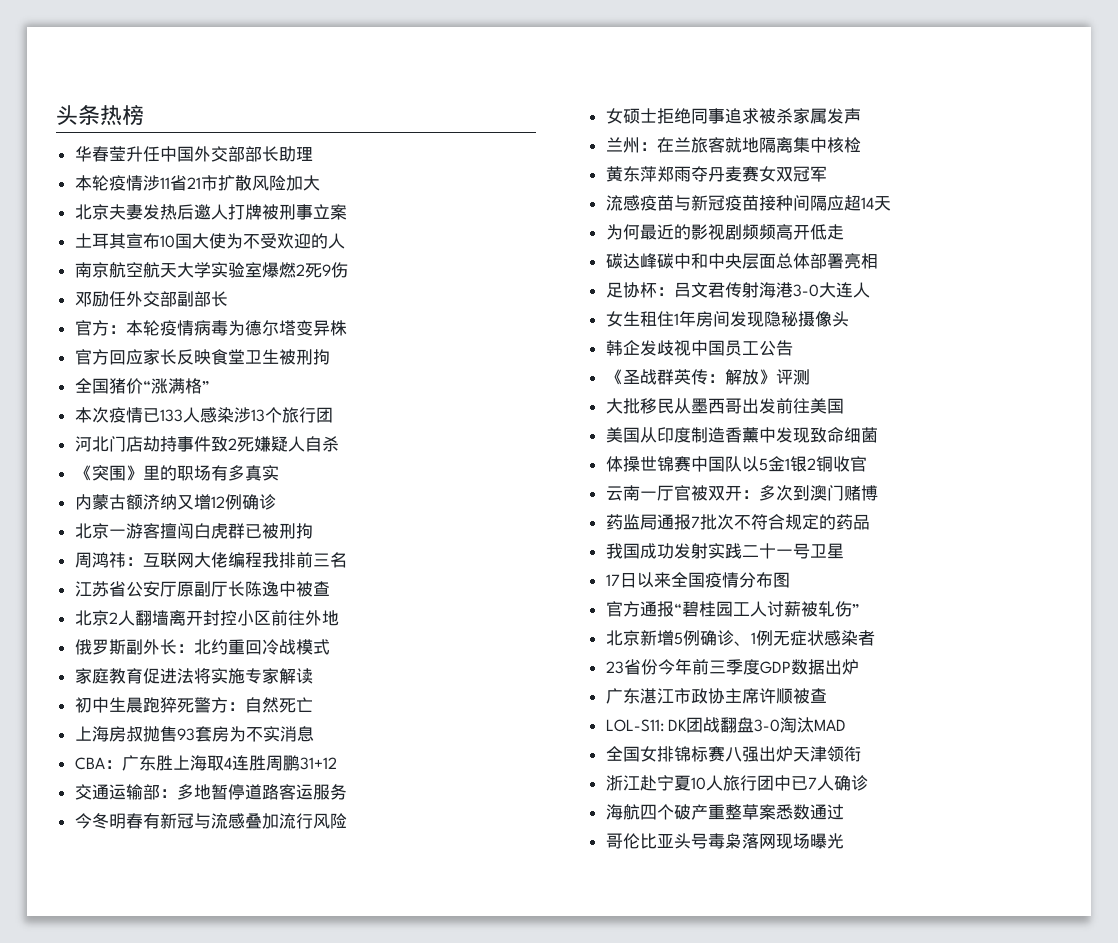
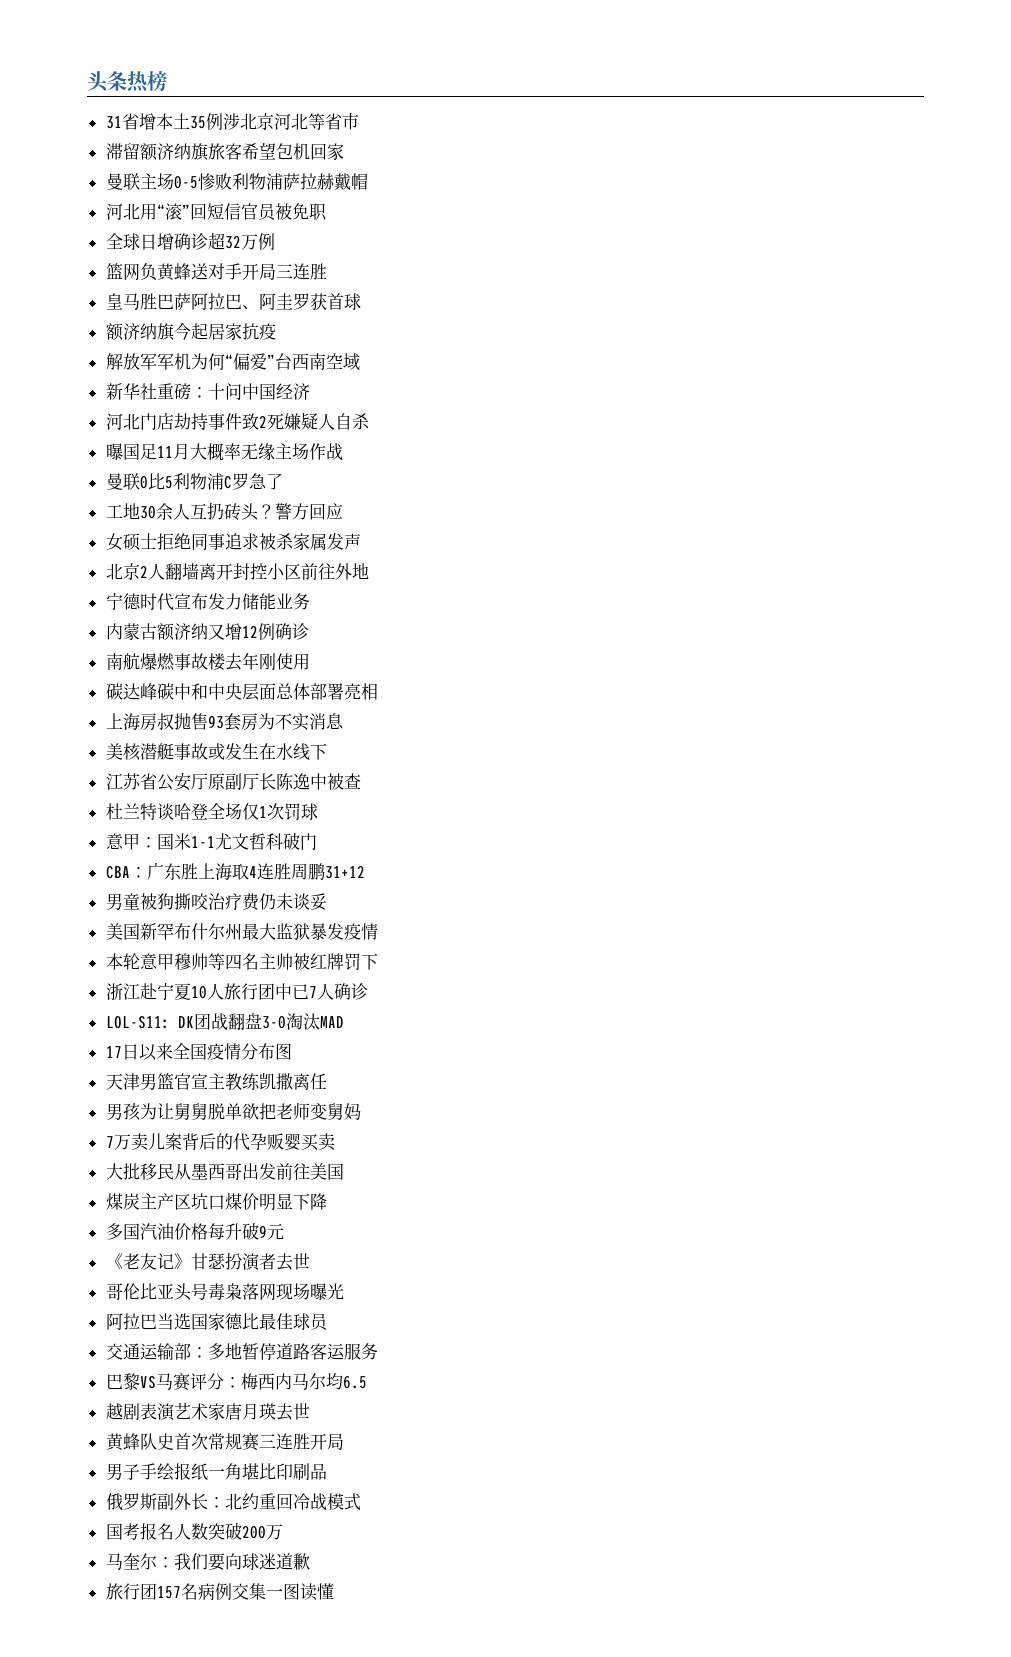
[74,146,313,162] [74,175,320,191] [74,204,347,220] [74,233,345,249] [74,262,348,278] [74,291,228,307] [74,320,347,336] [74,349,330,365] [74,378,210,394] [74,407,333,423] 华春莹升任中国外交部部长助理 // 本轮疫情涉11省21市扩散风险加大 // 北京夫妻发热后邀人打牌被刑事立案 // 土耳其宣布10国大使为不受欢迎的人 // 南京航空航天大学实验室爆燃2死9伤 // 邓励任外交部副部长 // 官方：本轮疫情病毒为德尔塔变异株 // 官方回应家长反映食堂卫生被刑拘 // 全国猪价“涨满格” // 本次疫情已133人感染涉13个旅行团 -> [105,113,359,130] [105,142,344,161] [105,173,368,190] [105,203,327,221] [105,232,275,250] [105,263,327,281] [105,293,361,310] [105,322,276,341] [105,353,360,371] [105,383,310,400] 31省增本土35例涉北京河北等省市 // 滞留额济纳旗旅客希望包机回家 // 曼联主场0-5惨败利物浦萨拉赫戴帽 // 河北用“滚”回短信官员被免职 // 全球日增确诊超32万例 // 篮网负黄蜂送对手开局三连胜 // 皇马胜巴萨阿拉巴、阿圭罗获首球 // 额济纳旗今起居家抗疫 // 解放军军机为何“偏爱”台西南空域 // 新华社重磅：十问中国经济
[74,465,279,481] [74,494,276,510] [74,523,313,539] [74,552,347,568] [74,581,330,597] 《突围》里的职场有多真实 // 内蒙古额济纳又增12例确诊 // 北京一游客擅闯白虎群已被刑拘 // 周鸿祎：互联网大佬编程我排前三名 // 江苏省公安厅原副厅长陈逸中被查 -> [105,443,343,461] [105,473,283,490] [105,502,343,521] [105,533,361,551] 曝国足11月大概率无缘主场作战 // 曼联0比5利物浦C罗急了 // 工地30余人互扔砖头？警方回应 // 女硕士拒绝同事追求被杀家属发声
[74,639,330,655] [74,668,313,684] [74,697,313,713] 俄罗斯副外长：北约重回冷战模式 // 家庭教育促进法将实施专家解读 // 初中生晨跑猝死警方：自然死亡 -> [105,593,310,611] [105,623,309,641] [105,652,310,671] [105,683,378,701] 宁德时代宣布发力储能业务 // 内蒙古额济纳又增12例确诊 // 南航爆燃事故楼去年刚使用 // 碳达峰碳中和中央层面总体部署亮相
(314, 734) none -> [105,743,327,761] [105,773,361,791] [105,803,318,821] [105,832,317,850] // 美核潜艇事故或发生在水线下 // 江苏省公安厅原副厅长陈逸中被查 // 杜兰特谈哈登全场仅1次罚球 // 意甲：国米1-1尤文哲科破门
(337, 763) none -> [105,893,327,911] [105,923,378,940] [105,953,378,970] [105,983,368,1001] [105,1013,344,1031] [105,1043,292,1061] [105,1072,327,1091] [105,1102,361,1121] [105,1133,335,1151] [105,1163,344,1180] [105,1193,327,1211] [105,1222,284,1240] [105,1252,310,1271] [105,1283,344,1301] [105,1313,329,1331] // 男童被狗撕咬治疗费仍未谈妥 // 美国新罕布什尔州最大监狱暴发疫情 // 本轮意甲穆帅等四名主帅被红牌罚下 // 浙江赴宁夏10人旅行团中已7人确诊 // LOL-S11: DK团战翻盘3-0淘汰MAD // 17日以来全国疫情分布图 // 天津男篮官宣主教练凯撒离任 // 男孩为让舅舅脱单欲把老师变舅妈 // 7万卖儿案背后的代孕贩婴买卖 // 大批移民从墨西哥出发前往美国 // 煤炭主产区坑口煤价明显下降 // 多国汽油价格每升破9元 // 《老友记》甘瑟扮演者去世 // 哥伦比亚头号毒枭落网现场曝光 // 阿拉巴当选国家德比最佳球员
[74,813,347,829] [605,108,861,124] [605,137,861,153] [605,166,827,182] [605,195,891,211] [605,224,844,240] [605,253,878,269] [605,282,870,298] [605,310,849,327] [605,340,793,356] [605,369,810,385] [605,398,844,414] [605,427,878,443] [605,456,867,472] [605,485,878,501] [605,514,870,530] [605,543,844,559] [605,572,790,588] [605,601,860,617] [605,630,875,646] [605,658,859,675] [605,688,827,704] [605,717,847,733] [605,746,861,762] [605,775,868,791] [605,804,844,820] [605,833,844,849] 今冬明春有新冠与流感叠加流行风险 // 女硕士拒绝同事追求被杀家属发声 // 兰州：在兰旅客就地隔离集中核检 // 黄东萍郑雨夺丹麦赛女双冠军 // 流感疫苗与新冠疫苗接种间隔应超14天 // 为何最近的影视剧频频高开低走 // 碳达峰碳中和中央层面总体部署亮相 // 足协杯：吕文君传射海港3-0大连人 // 女生租住1年房间发现隐秘摄像头 // 韩企发歧视中国员工公告 // 《圣战群英传：解放》评测 // 大批移民从墨西哥出发前往美国 // 美国从印度制造香薰中发现致命细菌 // 体操世锦赛中国队以5金1银2铜收官 // 云南一厅官被双开：多次到澳门赌博 // 药监局通报7批次不符合规定的药品 // 我国成功发射实践二十一号卫星 // 17日以来全国疫情分布图 // 官方通报“碧桂园工人讨薪被轧伤” // 北京新增5例确诊、1例无症状感染者 // 23省份今年前三季度GDP数据出炉 // 广东湛江市政协主席许顺被查 // LOL-S11: DK团战翻盘3-0淘汰MAD // 全国女排锦标赛八强出炉天津领衔 // 浙江赴宁夏10人旅行团中已7人确诊 // 海航四个破产重整草案悉数通过 // 哥伦比亚头号毒枭落网现场曝光 -> [105,1373,367,1391] [105,1403,310,1421] [105,1433,344,1451] [105,1463,327,1481] [105,1493,361,1511] [105,1522,283,1540] [105,1553,310,1571] [105,1583,334,1601] 巴黎VS马赛评分：梅西内马尔均6.5 // 越剧表演艺术家唐月瑛去世 // 黄蜂队史首次常规赛三连胜开局 // 男子手绘报纸一角堪比印刷品 // 俄罗斯副外长：北约重回冷战模式 // 国考报名人数突破200万 // 马奎尔：我们要向球迷道歉 // 旅行团157名病例交集一图读懂

